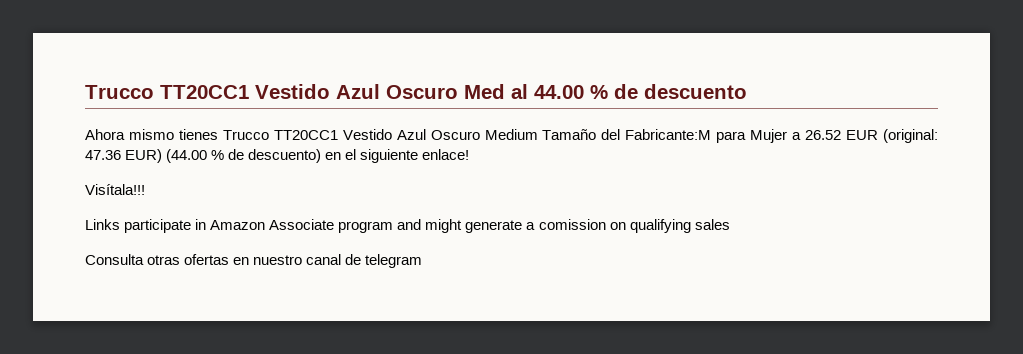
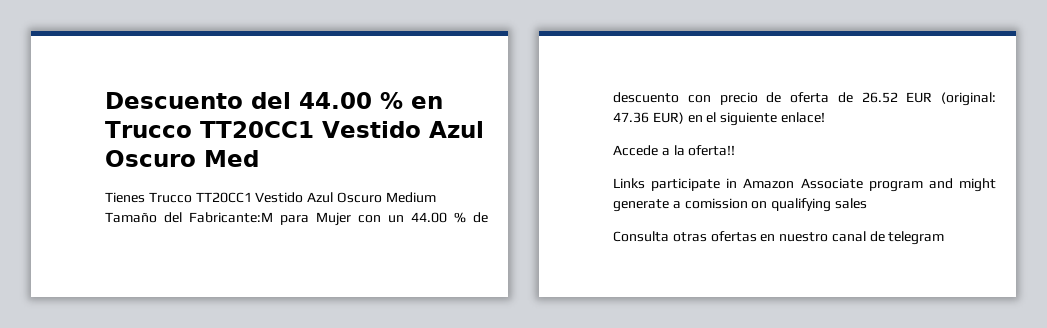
(85, 92) none -> [105,92,443,109] Descuento del 44.00 % en
[511,84,747,99] [85,129,218,140] al 44.00 % de descuento // Ahora mismo tienes -> [105,192,145,203] // Tienes
[792,132,802,140] a -> [358,212,488,223] [613,92,853,105] con un 44.00 % de descuento con precio de oferta de
[166,149,322,163] (44.00 % de descuento) -> (684, 118) none
[85,184,145,195] Visítala!!! -> [613,145,736,156] Accede a la oferta!!

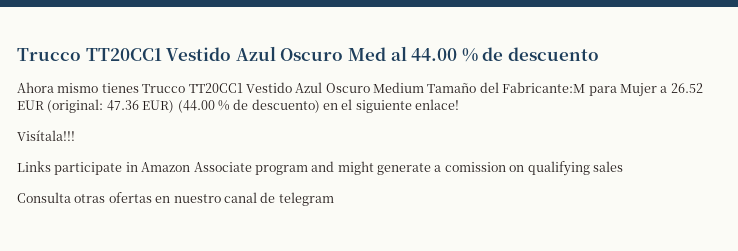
[105,92,443,109] Descuento del 44.00 % en -> (17, 54) none
[105,192,145,203] // Tienes -> [390,46,599,62] [17,82,139,93] al 44.00 % de descuento // Ahora mismo tienes
[358,212,488,223] [613,92,853,105] con un 44.00 % de descuento con precio de oferta de -> [660,86,668,93] a
(684, 118) none -> [177,99,320,113] (44.00 % de descuento)
[613,145,736,156] Accede a la oferta!! -> [17,130,75,141] Visítala!!!

